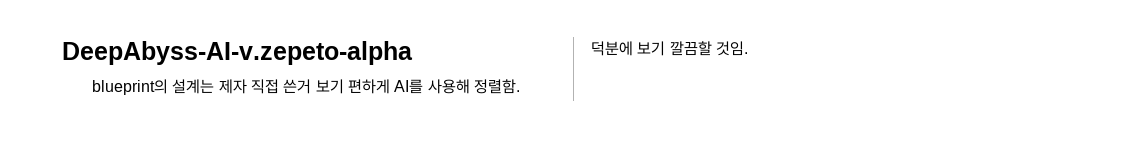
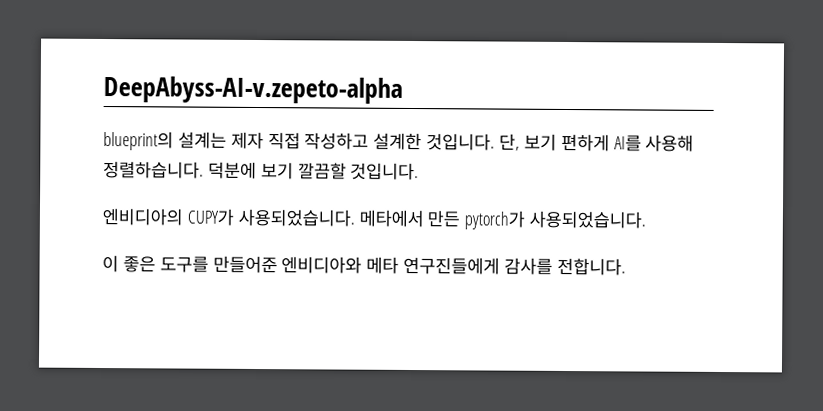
[283,79,312,94] 쓴거 -> [304,132,521,151] 작성하고 설계한 것입니다. 단,
[473,79,520,94] 정렬함. -> [103,161,204,179] 정렬하습니다.
[715,41,748,56] 것임. -> [350,162,420,181] [102,208,647,230] [102,255,626,276] 것입니다. // 엔비디아의 CUPY가 사용되었습니다. 메타에서 만든 pytorch가 사용되었습니다. // 이 좋은 도구를 만들어준 엔비디아와 메타 연구진들에게 감사를 전합니다.

